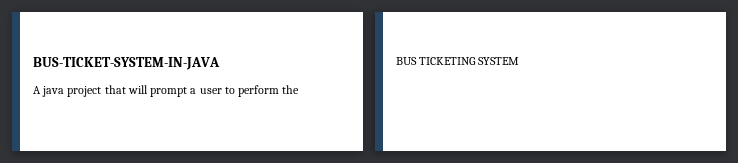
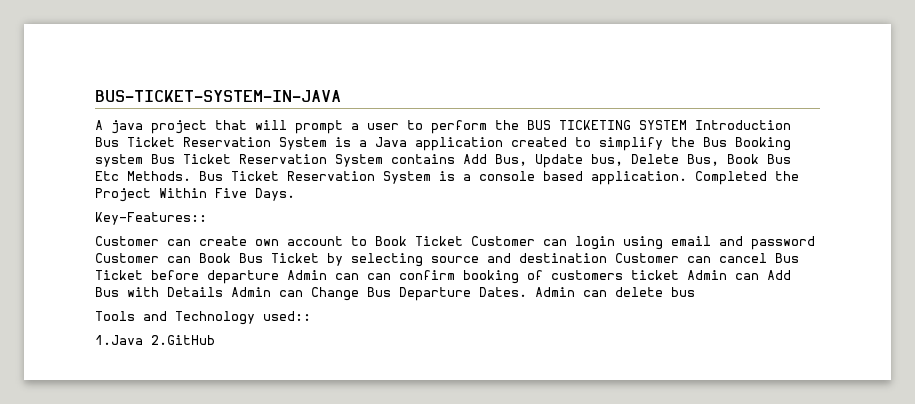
(520, 61) none -> [695,120,791,130] [95,137,791,151] [95,154,791,168] [95,171,799,185] [95,188,295,202] [95,212,207,225] [95,236,815,250] [95,253,799,267] [95,270,791,284] [95,287,695,301] [95,311,311,325] [95,335,215,345] Introduction Bus Ticket Reservation System is a Java application created to simplify the Bus Booking system Bus Ticket Reservation System contains Add Bus, Update bus, Delete Bus, Book Bus Etc Methods. Bus Ticket Reservation System is a console based application. Completed the Project Within Five Days. // Key-Features:: // Customer can create own account to Book Ticket Customer can login using email and password Customer can Book Bus Ticket by selecting source and destination Customer can cancel Bus Ticket before departure Admin can can confirm booking of customers ticket Admin can Add Bus with Details Admin can Change Bus Departure Dates. Admin can delete bus // Tools and Technology used:: // 1.Java 2.GitHub

